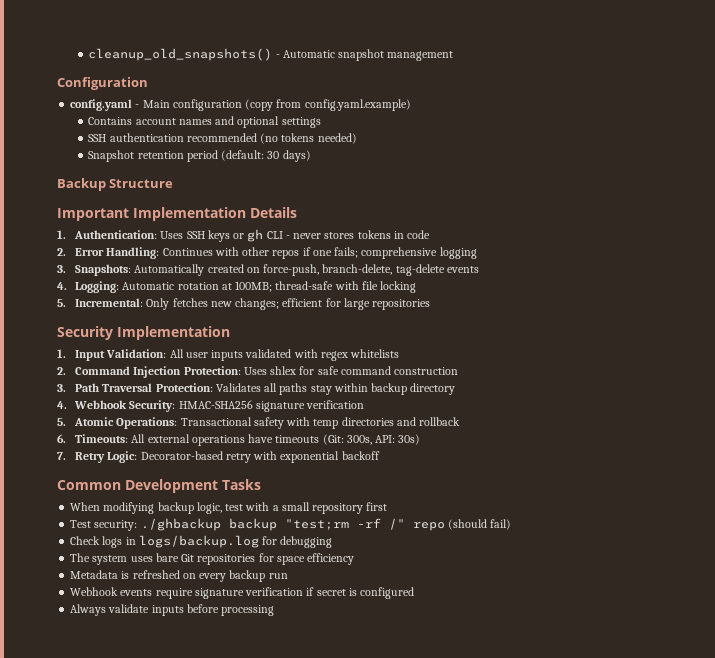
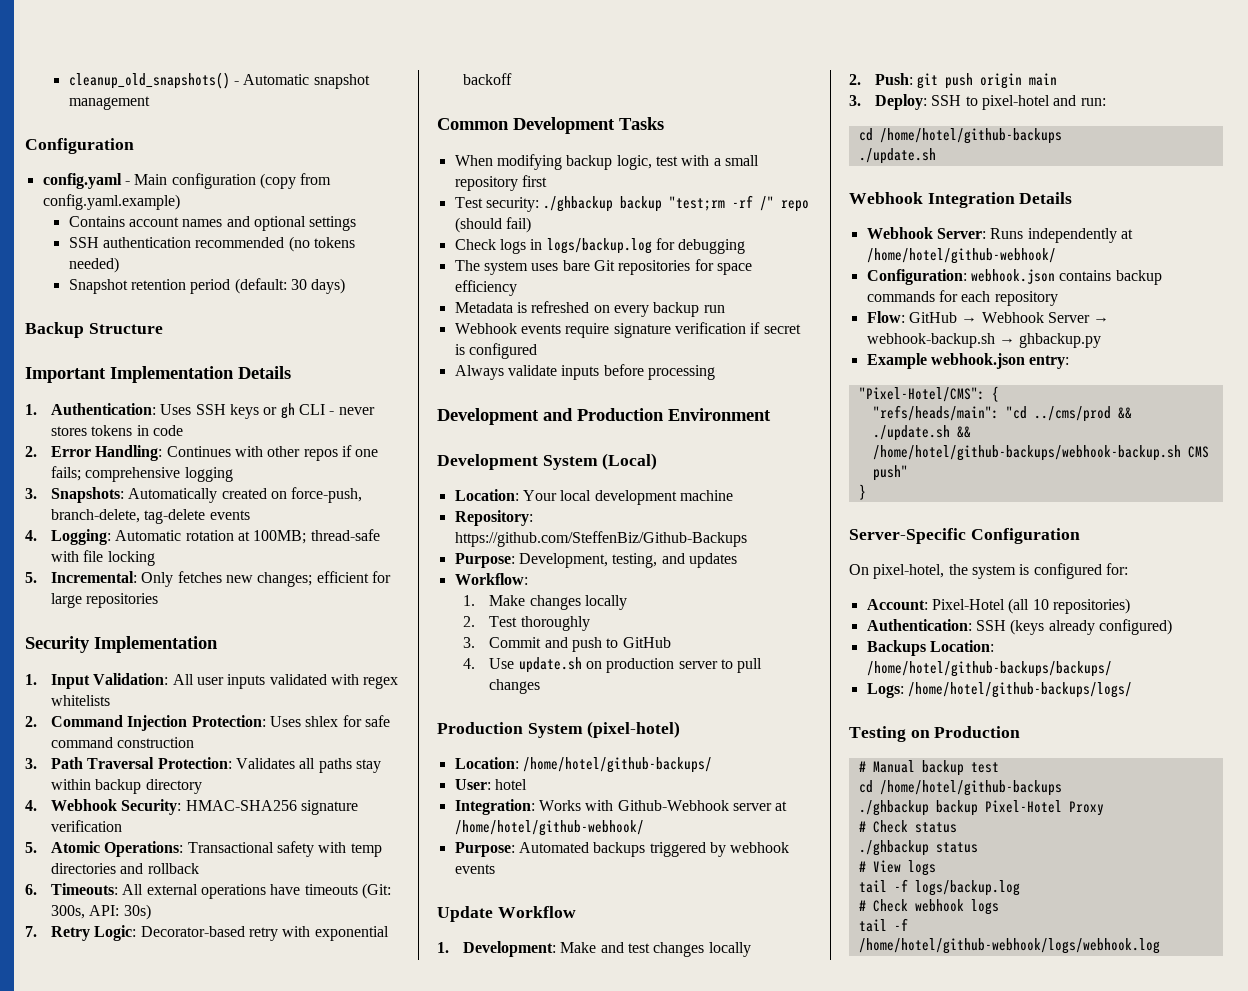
(275, 610) none -> [437,408,771,425] [437,453,658,470] [454,489,733,505] [454,510,533,526] [454,531,747,547] [454,553,737,568] [454,573,528,585] [463,595,627,610] [463,616,590,631] [463,637,671,652] [463,657,763,673] [489,679,541,694] [437,721,681,738] [454,757,712,773] [454,779,527,790] [454,799,788,815] [454,820,644,836] [454,842,790,857] [454,864,495,874] [437,906,576,922] [437,941,751,957] [849,73,1058,89] [849,94,1106,110] [858,128,1062,144] [858,148,936,164] [849,192,1073,208] [866,227,1133,243] [866,248,1056,264] [866,269,1162,285] [866,290,1058,306] [866,311,1110,323] [866,333,1102,348] [866,353,1070,369] [858,386,999,402] [872,405,1132,422] [872,425,971,441] [872,445,1209,461] [872,465,908,481] [858,484,866,500] [849,528,1080,544] [849,563,1128,579] [866,598,1130,614] [866,619,1172,635] [866,640,994,656] [866,661,1112,677] [866,682,1132,698] [849,726,1021,742] [858,760,999,776] [858,780,1062,796] [858,800,1104,816] [858,820,957,833] [858,840,978,856] [858,860,936,876] [858,879,1020,896] [858,899,999,915] [858,918,908,932] [858,938,1160,954] // Development and Production Environment // Development System (Local) // Location: Your local development machine // Repository: https://github.com/SteffenBiz/Github-Backups // Purpose: Development, testing, and updates // Workflow: // 1. Make changes locally // 2. Test thoroughly // 3. Commit and push to GitHub // 4. Use update.sh on production server to pull changes // Production System (pixel-hotel) // Location: /home/hotel/github-backups/ // User: hotel // Integration: Works with Github-Webhook server at /home/hotel/github-webhook/ // Purpose: Automated backups triggered by webhook events // Update Workflow // 1. Development: Make and test changes locally // 2. Push: git push origin main // 3. Deploy: SSH to pixel-hotel and run: // cd /home/hotel/github-backups // ./update.sh // Webhook Integration Details // Webhook Server: Runs independently at /home/hotel/github-webhook/ // Configuration: webhook.json contains backup commands for each repository // Flow: GitHub → Webhook Server → webhook-backup.sh → ghbackup.py // Example webhook.json entry: // "Pixel-Hotel/CMS": { // "refs/heads/main": "cd ../cms/prod && ./update.sh && /home/hotel/github-backups/webhook-backup.sh CMS push" // } // Server-Specific Configuration // On pixel-hotel, the system is configured for: // Account: Pixel-Hotel (all 10 repositories) // Authentication: SSH (keys already configured) // Backups Location: /home/hotel/github-backups/backups/ // Logs: /home/hotel/github-backups/logs/ // Testing on Production // # Manual backup test // cd /home/hotel/github-backups // ./ghbackup backup Pixel-Hotel Proxy // # Check status // ./ghbackup status // # View logs // tail -f logs/backup.log // # Check webhook logs // tail -f /home/hotel/github-webhook/logs/webhook.log

